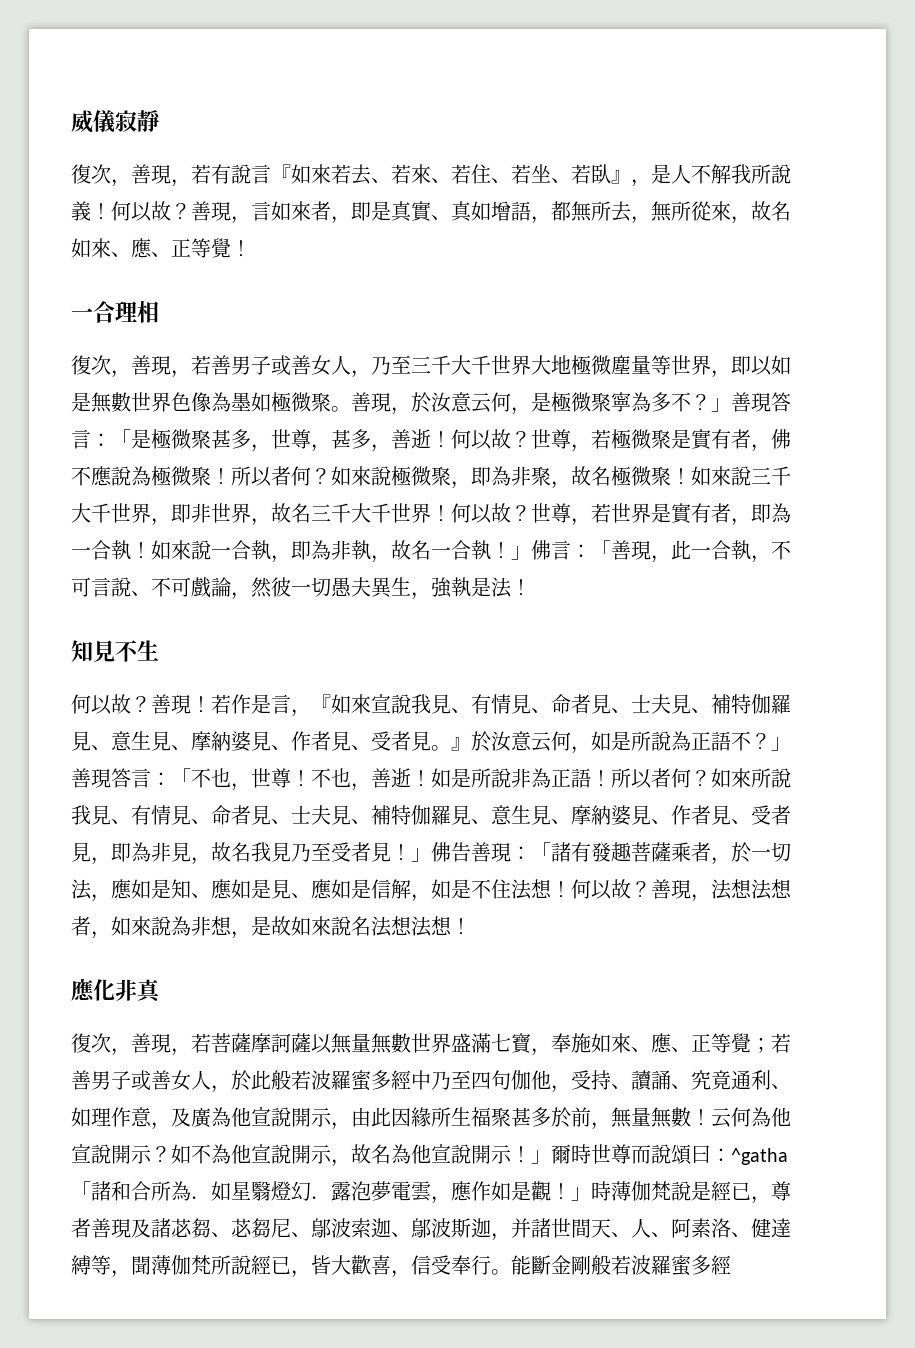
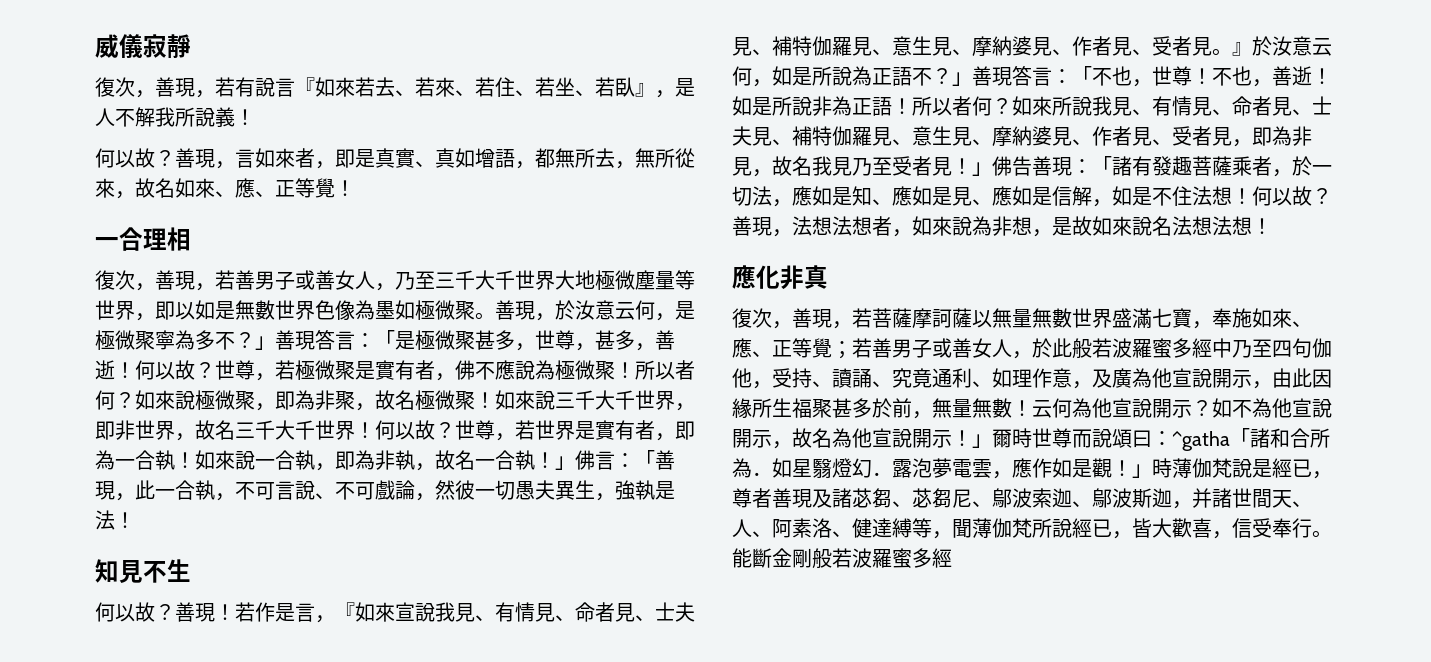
(111, 211) none -> (255, 117) //

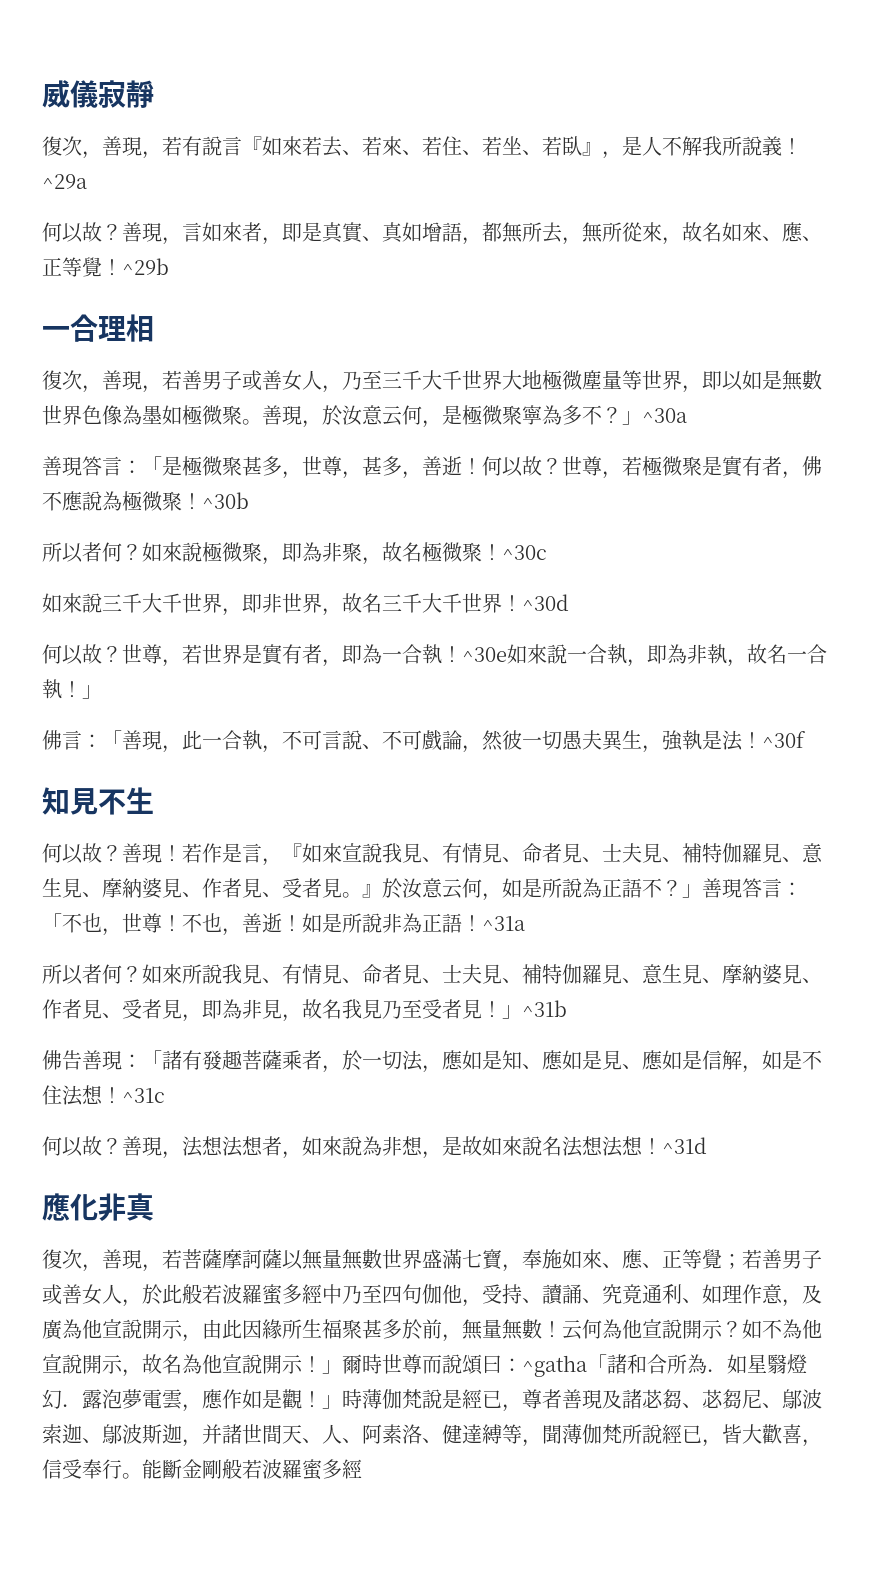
(255, 117) none -> [42,174,87,189] ^29a
(355, 188) none -> [122,258,169,275] ^29b
(275, 343) none -> [642,408,687,423] ^30a //
(635, 370) none -> [202,492,249,509] ^30b //
(495, 400) none -> [502,545,547,560] ^30c //
(375, 430) none -> [522,594,569,611] ^30d //
(195, 460) none -> [462,647,507,662] ^30e
(575, 463) none -> (102, 692) //
(135, 520) none -> [762,731,806,748] ^30f
(912, 106) none -> [482,916,525,931] ^31a //
(992, 169) none -> [522,1000,567,1017] ^31b //
(1252, 196) none -> [122,1088,165,1103] ^31c //
(1272, 226) none -> [662,1137,707,1154] ^31d

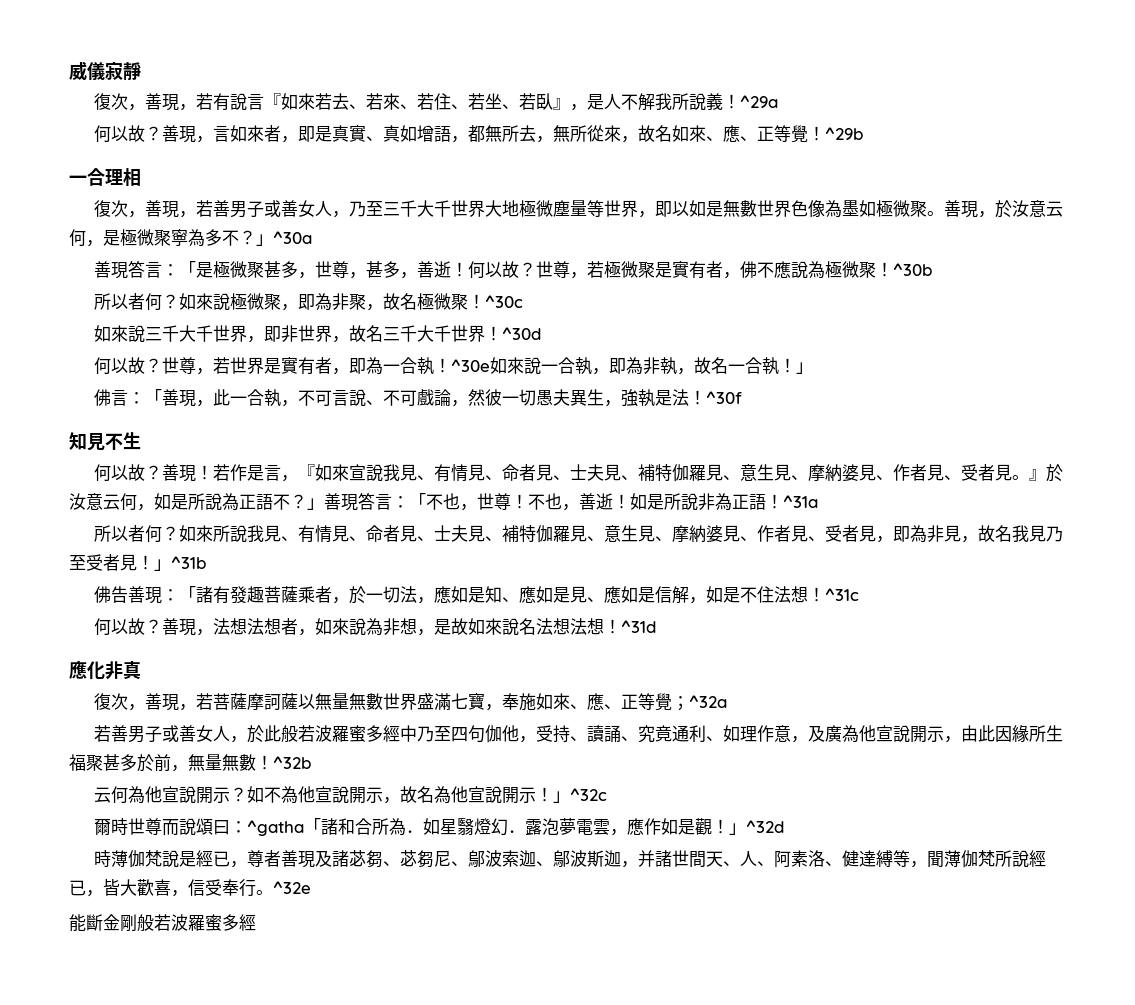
(742, 1261) none -> [688,695,727,708] ^32a //
(562, 1329) none -> [273,756,311,769] ^32b //
(342, 1367) none -> [569,788,607,801] ^32c //
(342, 1402) none -> [745,820,784,833] ^32d //
(142, 1476) none -> [273,881,311,894] ^32e //

